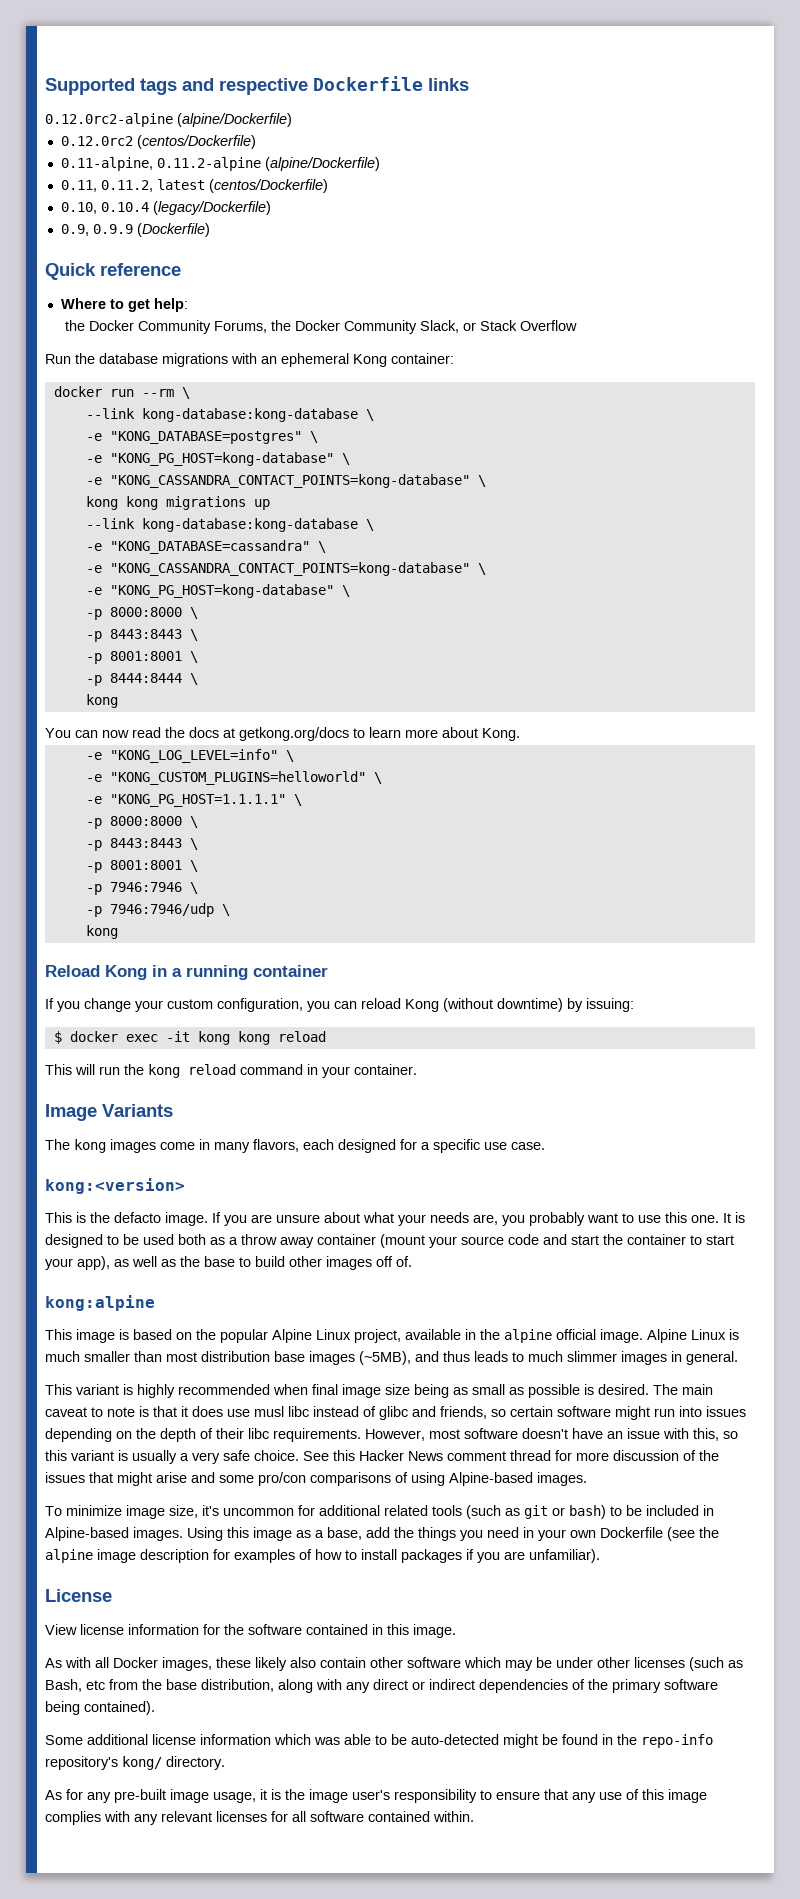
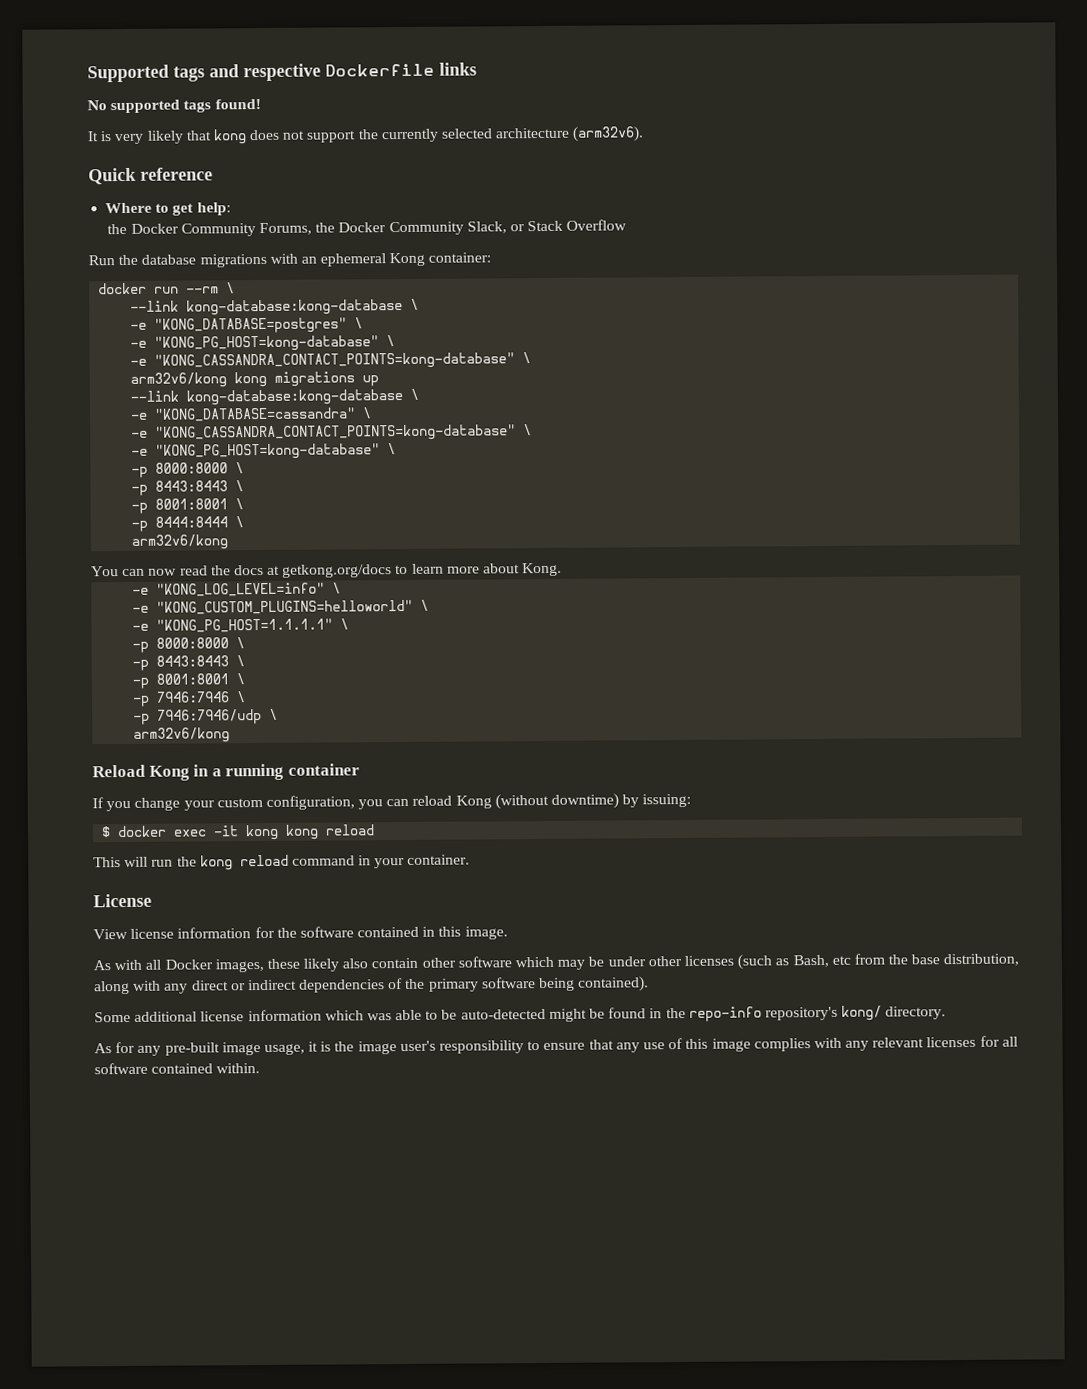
[45,113,292,127] [60,135,256,149] [60,157,380,171] [60,179,328,193] [60,201,271,215] [60,223,210,237] 0.12.0rc2-alpine (alpine/Dockerfile) // 0.12.0rc2 (centos/Dockerfile) // 0.11-alpine, 0.11.2-alpine (alpine/Dockerfile) // 0.11, 0.11.2, latest (centos/Dockerfile) // 0.10, 0.10.4 (legacy/Dockerfile) // 0.9, 0.9.9 (Dockerfile) -> [87,99,261,114] [87,126,645,145] No supported tags found! // It is very likely that kong does not support the currently selected architecture (arm32v6).
[85,496,118,510] kong -> [130,372,228,388] arm32v6/kong
[85,694,118,708] kong -> [131,534,229,550] arm32v6/kong
[85,925,118,939] kong -> [133,727,231,743] arm32v6/kong
[45,1104,173,1121] [45,1139,545,1153] [45,1178,185,1194] [45,1212,745,1226] [45,1234,734,1248] [45,1256,412,1270] [45,1295,155,1311] [45,1329,739,1343] [45,1351,738,1365] [45,1384,713,1398] [45,1406,746,1420] [45,1428,738,1442] [45,1450,719,1464] [45,1472,587,1486] [45,1505,714,1519] [45,1527,719,1541] [45,1549,600,1563] // Image Variants // The kong images come in many flavors, each designed for a specific use case. // kong:<version> // This is the defacto image. If you are unsure about what your needs are, you probably want to use this one. It is designed to be used both as a throw away container (mount your source code and start the container to start your app), as well as the base to build other images off of. // kong:alpine // This image is based on the popular Alpine Linux project, available in the alpine official image. Alpine Linux is much smaller than most distribution base images (~5MB), and thus leads to much slimmer images in general. // This variant is highly recommended when final image size being as small as possible is desired. The main caveat to note is that it does use musl libc instead of glibc and friends, so certain software might run into issues depending on the depth of their libc requirements. However, most software doesn't have an issue with this, so this variant is usually a very safe choice. See this Hacker News comment thread for more discussion of the issues that might arise and some pro/con comparisons of using Alpine-based images. // To minimize image size, it's uncommon for additional related tools (such as git or bash) to be included in Alpine-based images. Using this image as a base, add the things you need in your own Dockerfile (see the alpine image description for examples of how to install packages if you are unfamiliar). -> (471, 859) none

